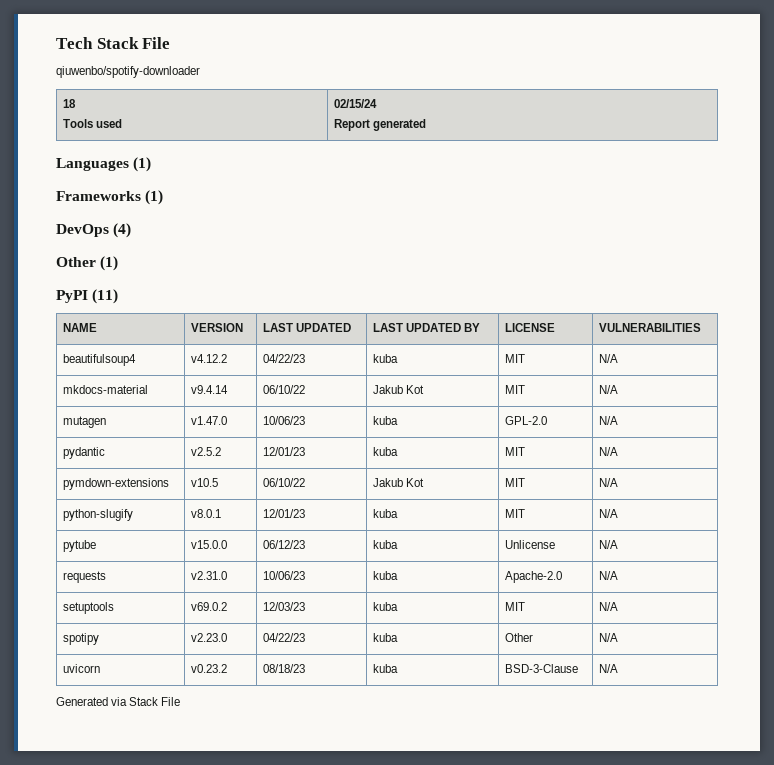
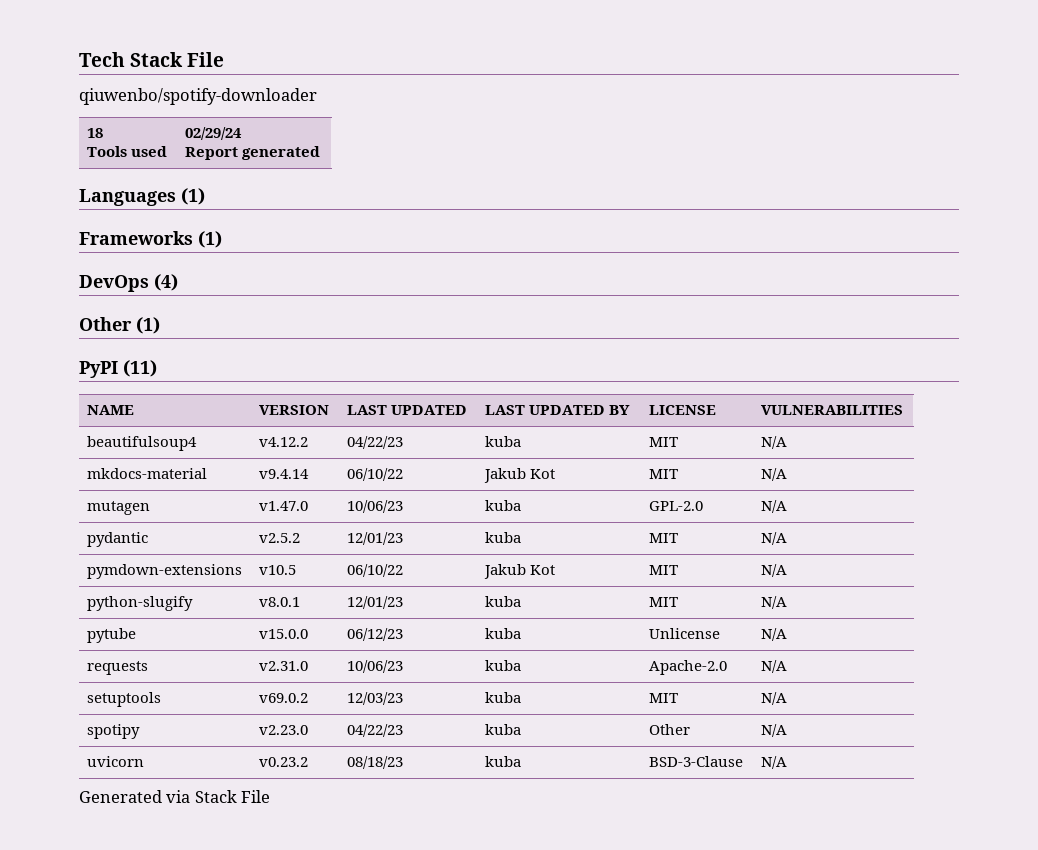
[334,99,378,108] 02/15/24 -> [185,127,243,140] 02/29/24

